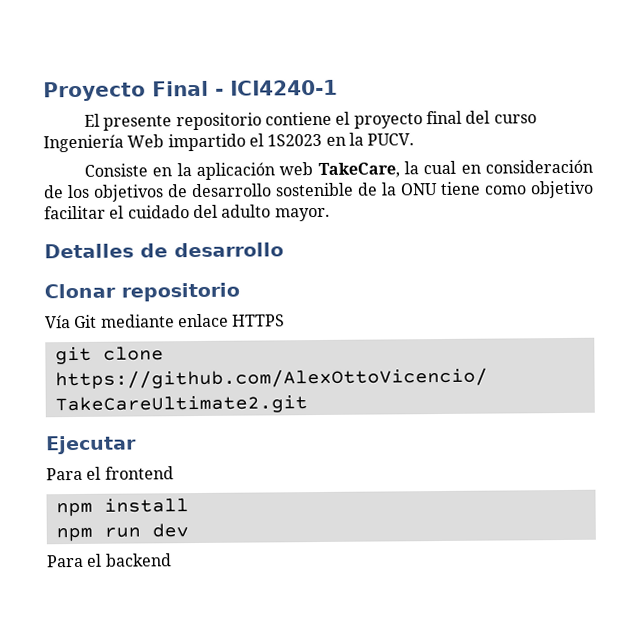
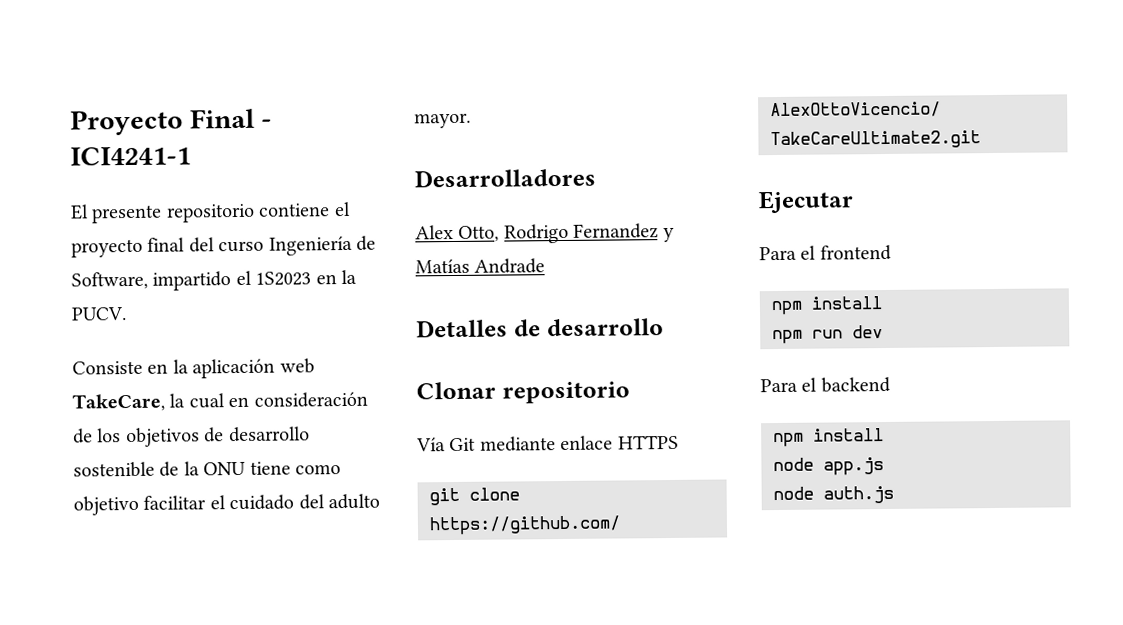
[230,79,338,96] ICI4240-1 -> [70,146,191,166] ICI4241-1
[127,134,165,148] Web -> [356,235,376,251] [71,271,148,290] de Software,
(330, 214) none -> [414,168,596,188] [415,223,675,244] [415,258,546,274] // Desarrolladores // Alex Otto, Rodrigo Fernandez y Matías Andrade
(172, 560) none -> [773,428,884,448] [773,457,884,476] [773,485,894,504] // npm install // node app.js // node auth.js

